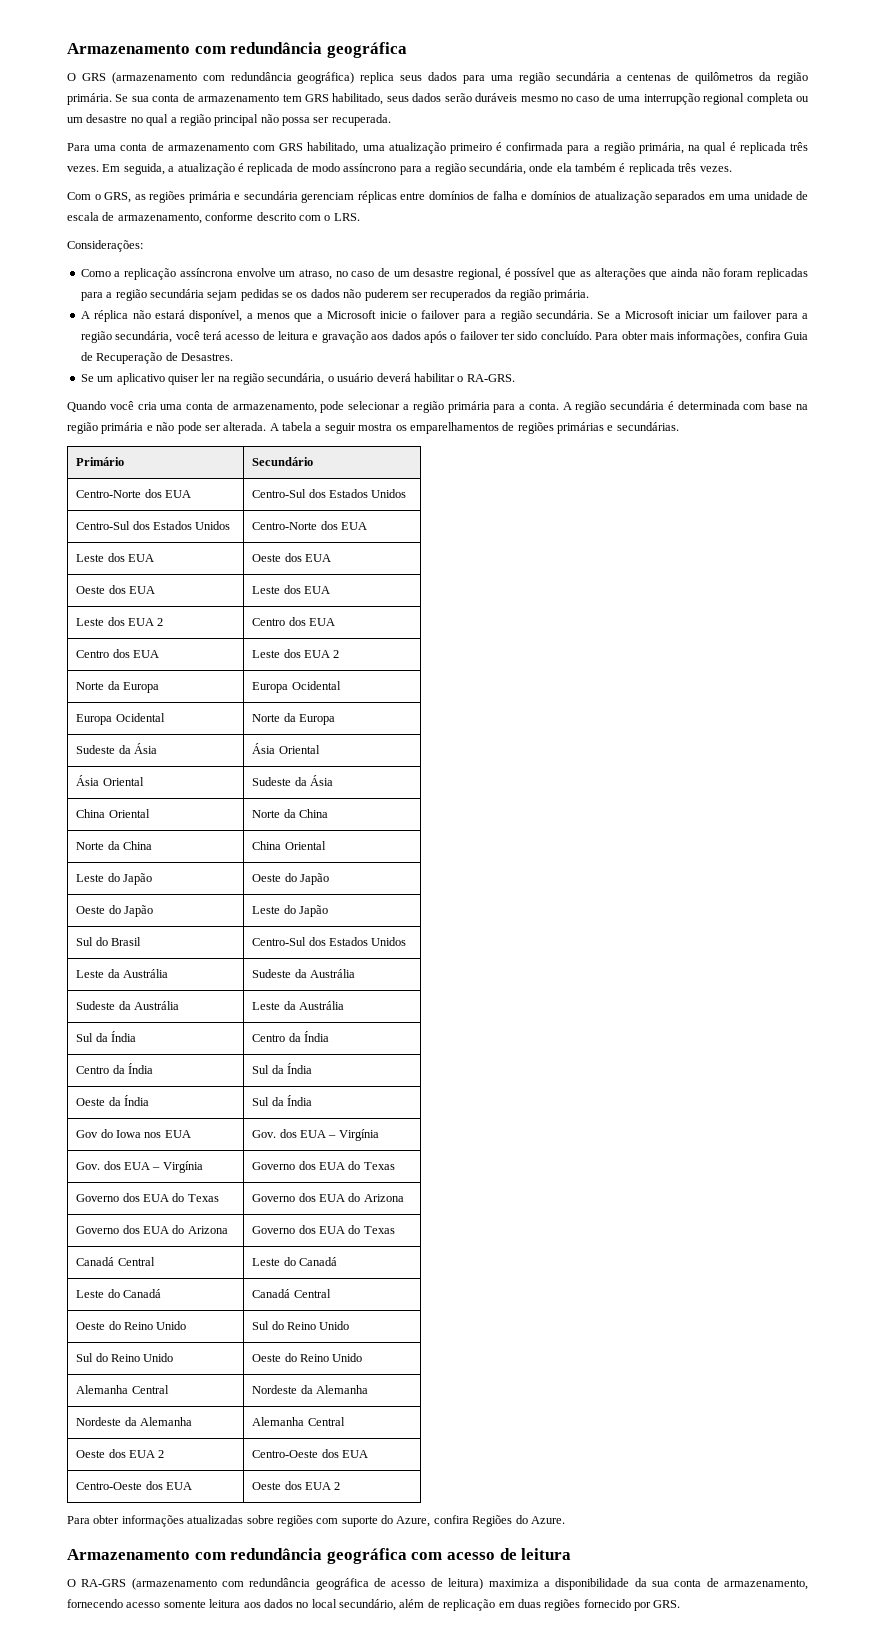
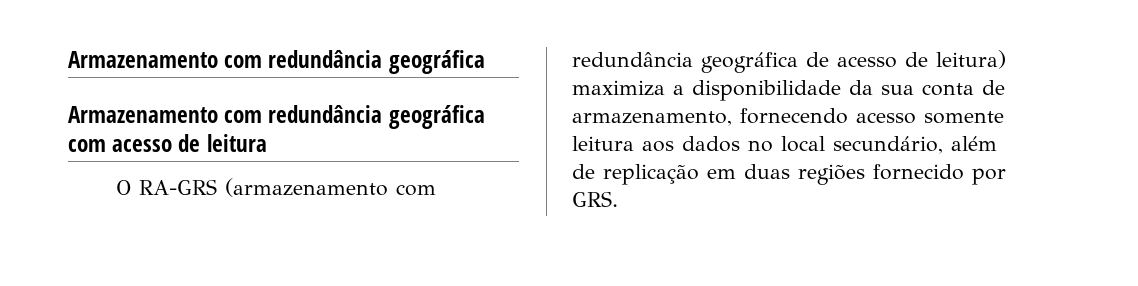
[67,42,407,58] [67,72,809,84] [67,93,810,105] [67,114,391,126] [67,142,808,154] [67,163,732,175] [67,191,808,203] [67,212,360,224] [67,240,143,252] [80,268,809,280] [80,289,590,301] [80,310,808,322] [80,331,808,343] [80,352,233,364] [80,373,515,385] [67,401,808,413] [67,422,679,434] [76,457,125,466] [252,457,314,466] [76,489,191,498] [252,489,407,498] [76,521,231,530] [252,521,367,530] [76,553,154,562] [252,553,331,562] [76,585,155,594] [252,585,330,594] [76,617,164,626] [252,617,335,626] [76,649,159,658] [252,649,340,658] [76,681,159,693] [252,681,341,693] [76,713,165,725] [252,713,335,725] [76,743,157,754] [252,743,320,754] [76,775,144,786] [252,775,333,786] [76,809,150,818] [252,809,328,818] [76,841,152,850] [252,841,326,850] [76,873,152,885] [252,873,329,885] [76,905,153,917] [252,905,328,917] [76,937,141,946] [252,937,407,946] [76,969,168,978] [252,969,355,978] [76,1001,179,1010] [252,1001,344,1010] [76,1031,136,1042] [252,1031,329,1042] [76,1063,153,1074] [252,1063,312,1074] [76,1095,149,1106] [252,1095,312,1106] [76,1129,191,1138] [252,1129,379,1141] [76,1161,203,1173] [252,1161,395,1170] [76,1193,219,1202] [252,1193,404,1202] [76,1225,228,1234] [252,1225,395,1234] [76,1257,155,1266] [252,1257,337,1266] [76,1289,161,1298] [252,1289,331,1298] [76,1321,187,1330] [252,1321,350,1330] [76,1353,174,1362] [252,1353,363,1362] [76,1385,169,1394] [252,1385,368,1394] [76,1417,192,1426] [252,1417,345,1426] [76,1449,165,1458] [252,1449,368,1458] [76,1481,192,1490] [252,1481,341,1490] [67,1515,565,1527] Armazenamento com redundância geográfica // O GRS (armazenamento com redundância geográfica) replica seus dados para uma região secundária a centenas de quilômetros da região primária. Se sua conta de armazenamento tem GRS habilitado, seus dados serão duráveis mesmo no caso de uma interrupção regional completa ou um desastre no qual a região principal não possa ser recuperada. // Para uma conta de armazenamento com GRS habilitado, uma atualização primeiro é confirmada para a região primária, na qual é replicada três vezes. Em seguida, a atualização é replicada de modo assíncrono para a região secundária, onde ela também é replicada três vezes. // Com o GRS, as regiões primária e secundária gerenciam réplicas entre domínios de falha e domínios de atualização separados em uma unidade de escala de armazenamento, conforme descrito com o LRS. // Considerações: // Como a replicação assíncrona envolve um atraso, no caso de um desastre regional, é possível que as alterações que ainda não foram replicadas para a região secundária sejam pedidas se os dados não puderem ser recuperados da região primária. // A réplica não estará disponível, a menos que a Microsoft inicie o failover para a região secundária. Se a Microsoft iniciar um failover para a região secundária, você terá acesso de leitura e gravação aos dados após o failover ter sido concluído. Para obter mais informações, confira Guia de Recuperação de Desastres. // Se um aplicativo quiser ler na região secundária, o usuário deverá habilitar o RA-GRS. // Quando você cria uma conta de armazenamento, pode selecionar a região primária para a conta. A região secundária é determinada com base na região primária e não pode ser alterada. A tabela a seguir mostra os emparelhamentos de regiões primárias e secundárias. // Primário | Secundário // Centro-Norte dos EUA | Centro-Sul dos Estados Unidos // Centro-Sul dos Estados Unidos | Centro-Norte dos EUA // Leste dos EUA | Oeste dos EUA // Oeste dos EUA | Leste dos EUA // Leste dos EUA 2 | Centro dos EUA // Centro dos EUA | Leste dos EUA 2 // Norte da Europa | Europa Ocidental // Europa Ocidental | Norte da Europa // Sudeste da Ásia | Ásia Oriental // Ásia Oriental | Sudeste da Ásia // China Oriental | Norte da China // Norte da China | China Oriental // Leste do Japão | Oeste do Japão // Oeste do Japão | Leste do Japão // Sul do Brasil | Centro-Sul dos Estados Unidos // Leste da Austrália | Sudeste da Austrália // Sudeste da Austrália | Leste da Austrália // Sul da Índia | Centro da Índia // Centro da Índia | Sul da Índia // Oeste da Índia | Sul da Índia // Gov do Iowa nos EUA | Gov. dos EUA – Virgínia // Gov. dos EUA – Virgínia | Governo dos EUA do Texas // Governo dos EUA do Texas | Governo dos EUA do Arizona // Governo dos EUA do Arizona | Governo dos EUA do Texas // Canadá Central | Leste do Canadá // Leste do Canadá | Canadá Central // Oeste do Reino Unido | Sul do Reino Unido // Sul do Reino Unido | Oeste do Reino Unido // Alemanha Central | Nordeste da Alemanha // Nordeste da Alemanha | Alemanha Central // Oeste dos EUA 2 | Centro-Oeste dos EUA // Centro-Oeste dos EUA | Oeste dos EUA 2 // Para obter informações atualizadas sobre regiões com suporte do Azure, confira Regiões do Azure. -> [68,50,485,74] Armazenamento com redundância geográfica

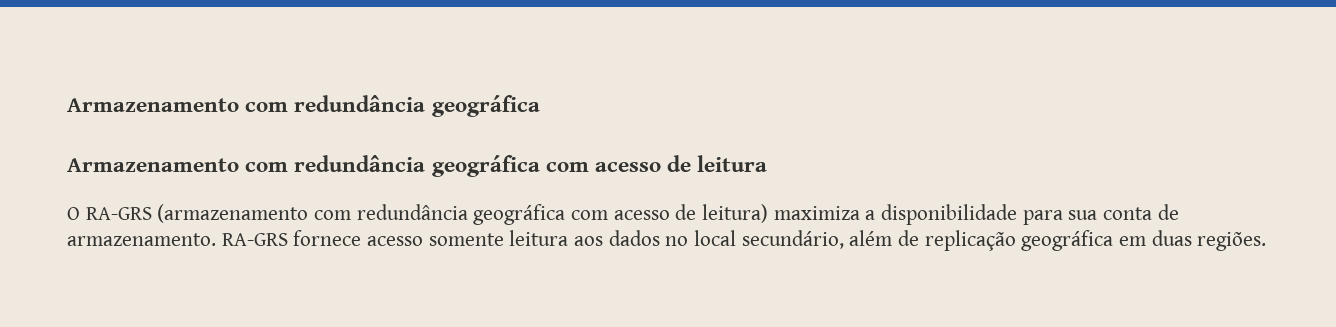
[806,52,829,67] de -> [571,210,609,220] com
[849,80,873,95] da -> [1022,210,1063,225] para
[572,108,848,126] armazenamento, fornecendo -> [67,230,362,246] armazenamento. RA-GRS fornece
(699, 174) none -> [1021,230,1114,251] geográfica
[798,164,1006,185] [572,191,618,207] regiões fornecido por GRS. -> [1197,232,1267,251] regiões.

